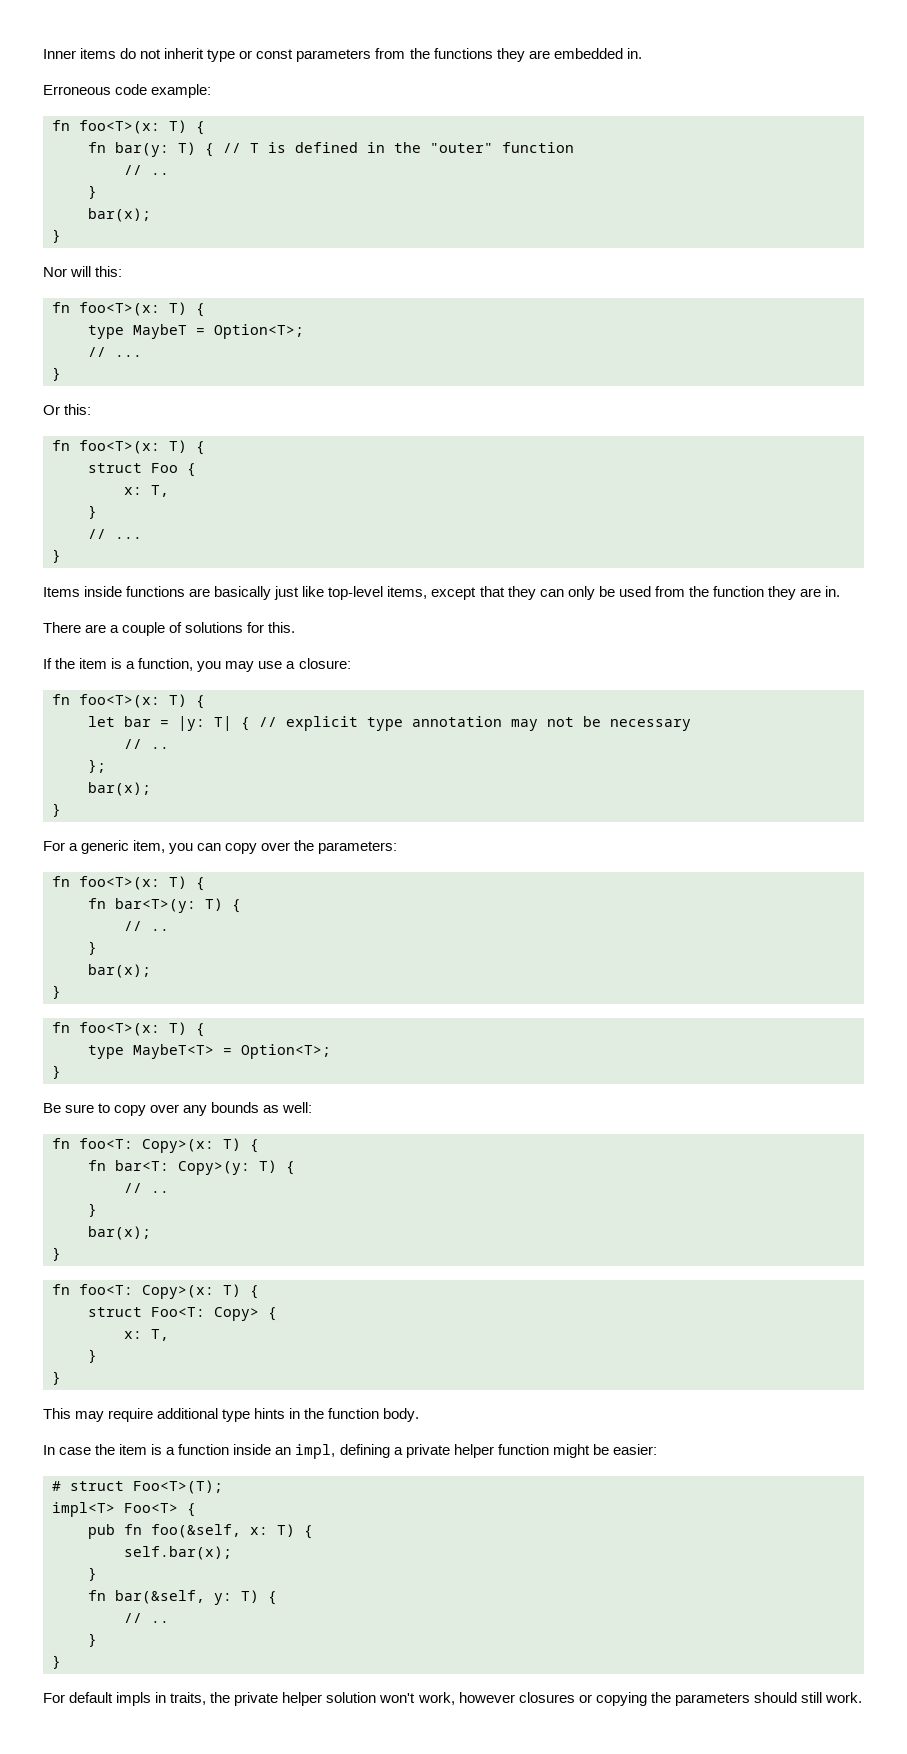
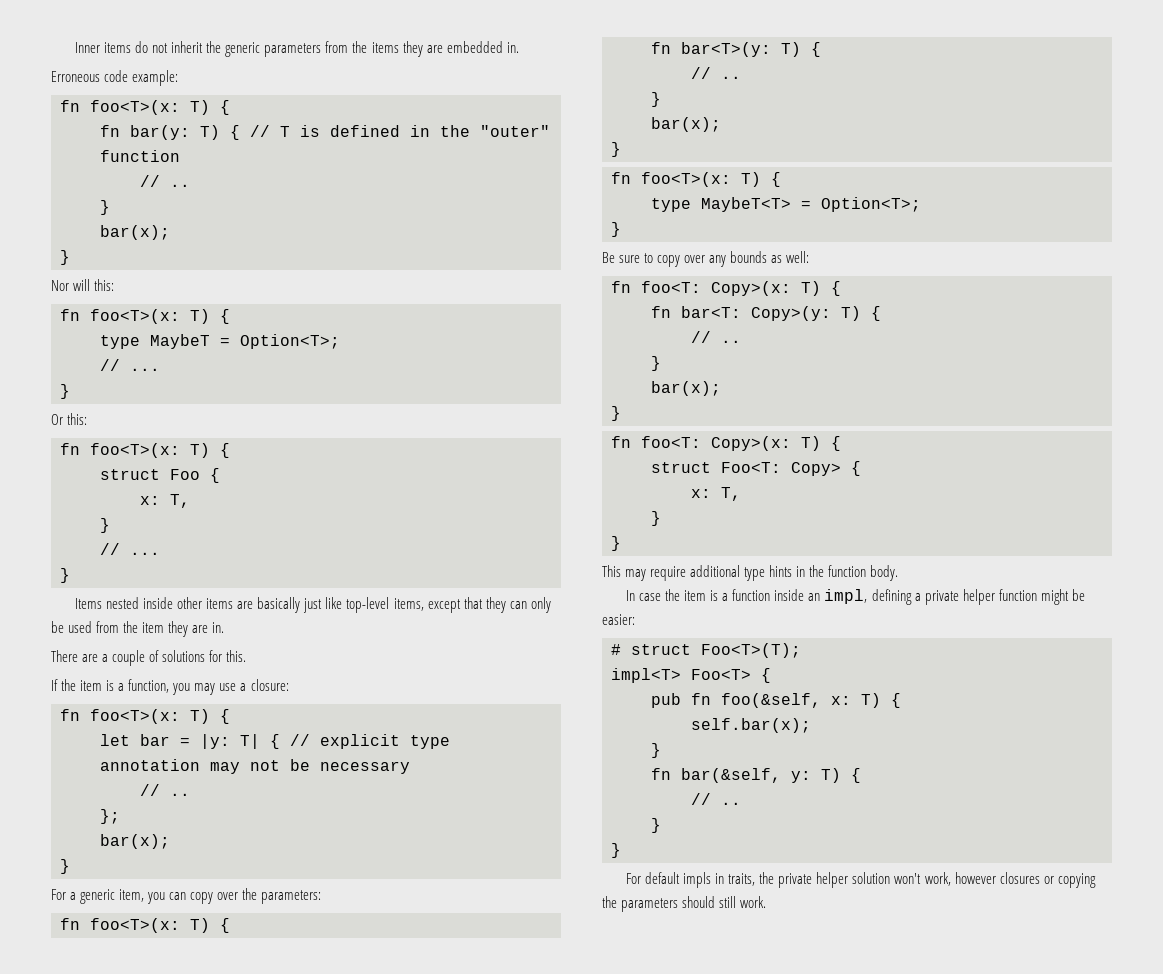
[207,49,294,62] type or const -> [206,41,261,57] the generic
[433,48,493,59] functions -> [371,42,399,53] items
[84,586,186,597] inside functions -> [106,597,234,609] nested inside other items
[712,586,764,597] function -> [142,622,165,633] item

